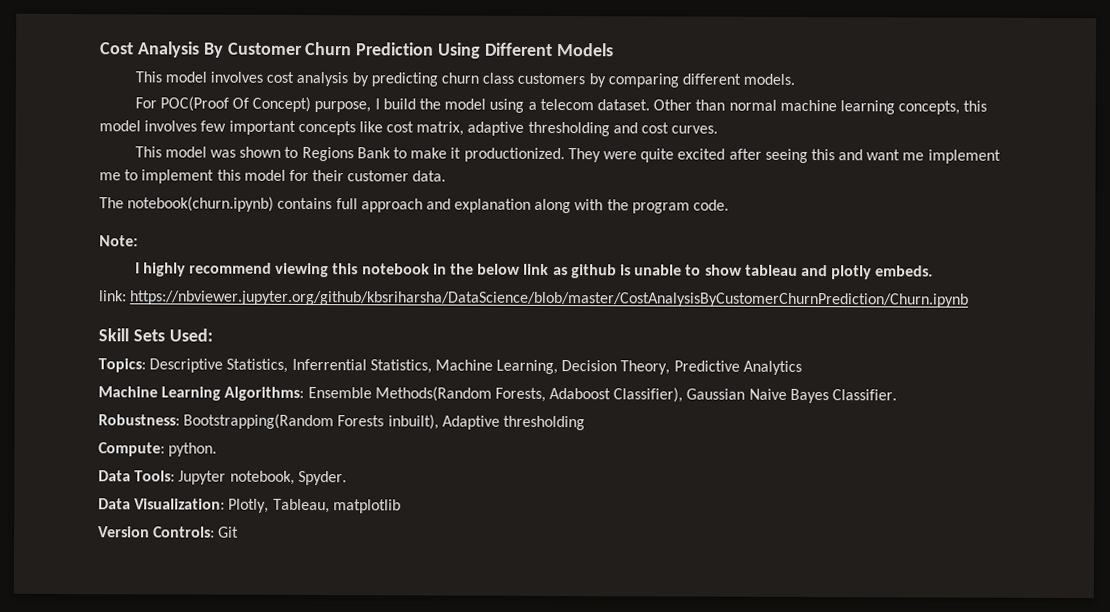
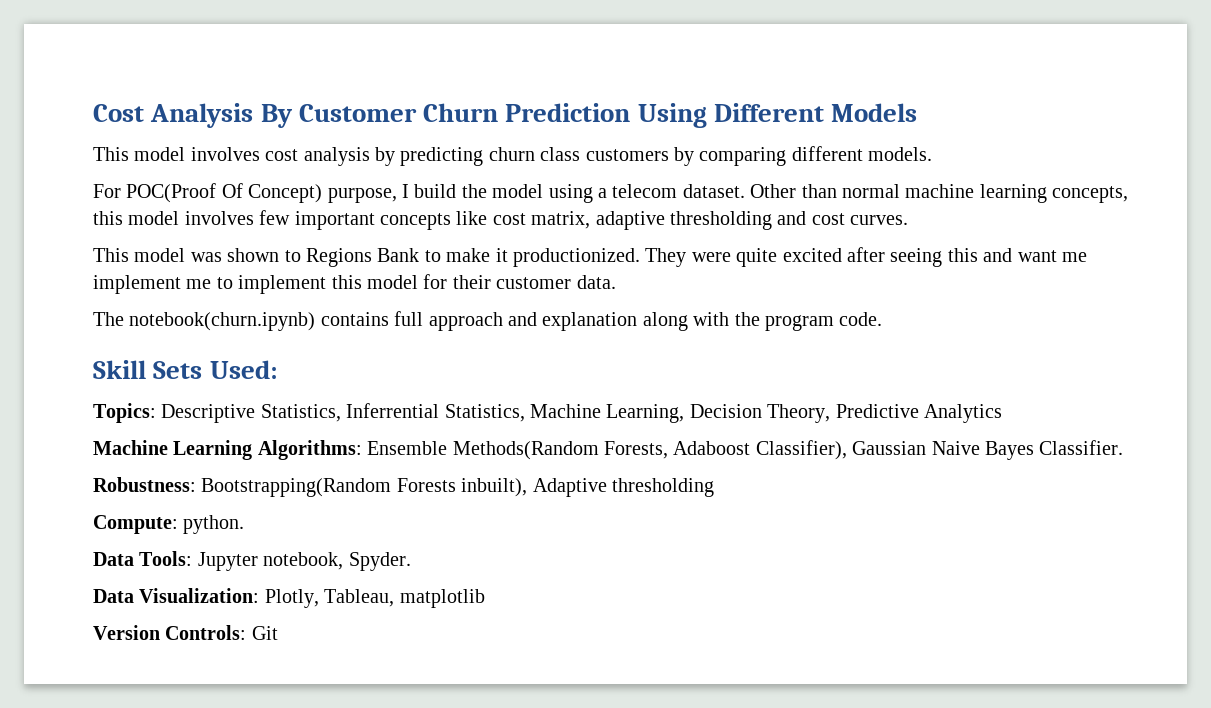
[99,235,138,247] [134,262,934,280] [99,290,970,308] // Note: // I highly recommend viewing this notebook in the below link as github is unable to show tableau and plotly embeds. // link: https://nbviewer.jupyter.org/github/kbsriharsha/DataScience/blob/master/CostAnalysisByCustomerChurnPrediction/Churn.ipynb -> (883, 319) none

